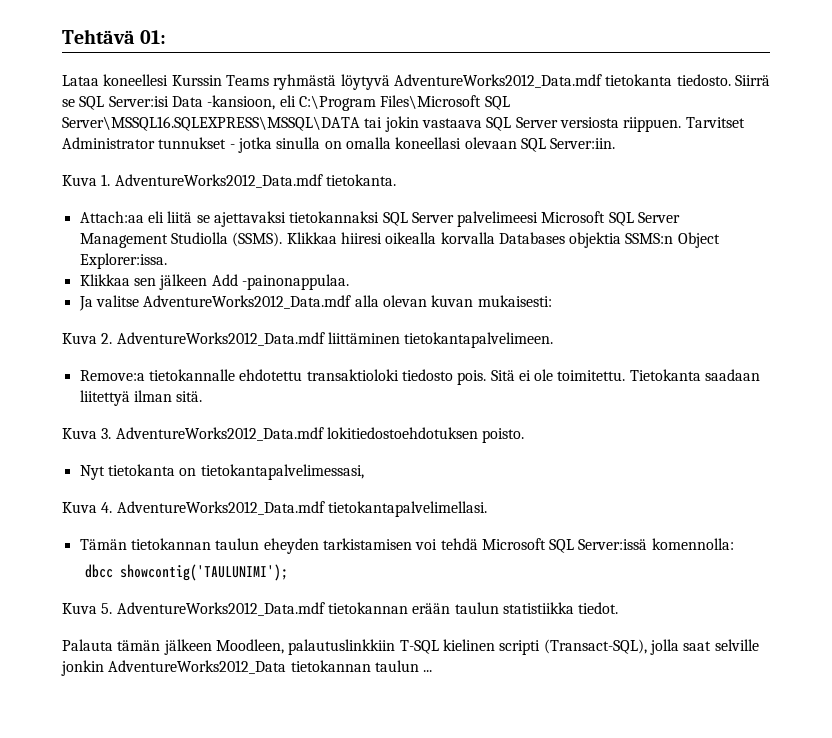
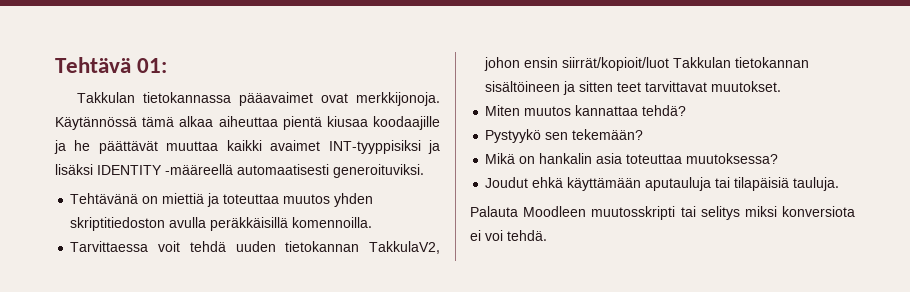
[62,74,770,90] [62,95,510,111] [62,116,745,132] [62,137,616,153] [62,174,396,188] [79,211,681,227] [79,232,720,248] [79,253,167,269] [79,274,349,290] [78,295,552,311] [62,332,554,348] [79,369,761,385] [79,390,203,406] [62,427,525,443] [79,464,364,480] [62,501,487,517] [79,538,734,554] [84,564,288,581] [62,602,619,616] [62,639,759,655] [61,660,433,676] Lataa koneellesi Kurssin Teams ryhmästä löytyvä AdventureWorks2012_Data.mdf tietokanta tiedosto. Siirrä se SQL Server:isi Data -kansioon, eli C:\Program Files\Microsoft SQL Server\MSSQL16.SQLEXPRESS\MSSQL\DATA tai jokin vastaava SQL Server versiosta riippuen. Tarvitset Administrator tunnukset - jotka sinulla on omalla koneellasi olevaan SQL Server:iin. // Kuva 1. AdventureWorks2012_Data.mdf tietokanta. // Attach:aa eli liitä se ajettavaksi tietokannaksi SQL Server palvelimeesi Microsoft SQL Server Management Studiolla (SSMS). Klikkaa hiiresi oikealla korvalla Databases objektia SSMS:n Object Explorer:issa. // Klikkaa sen jälkeen Add -painonappulaa. // Ja valitse AdventureWorks2012_Data.mdf alla olevan kuvan mukaisesti: // Kuva 2. AdventureWorks2012_Data.mdf liittäminen tietokantapalvelimeen. // Remove:a tietokannalle ehdotettu transaktioloki tiedosto pois. Sitä ei ole toimitettu. Tietokanta saadaan liitettyä ilman sitä. // Kuva 3. AdventureWorks2012_Data.mdf lokitiedostoehdotuksen poisto. // Nyt tietokanta on tietokantapalvelimessasi, // Kuva 4. AdventureWorks2012_Data.mdf tietokantapalvelimellasi. // Tämän tietokannan taulun eheyden tarkistamisen voi tehdä Microsoft SQL Server:issä komennolla: // dbcc showcontig('TAULUNIMI'); // Kuva 5. AdventureWorks2012_Data.mdf tietokannan erään taulun statistiikka tiedot. // Palauta tämän jälkeen Moodleen, palautuslinkkiin T-SQL kielinen scripti (Transact-SQL), jolla saat selville jonkin AdventureWorks2012_Data tietokannan taulun ... -> [77,92,440,106] [55,116,440,130] [54,140,440,154] [55,164,424,178] [70,193,374,207] [70,217,373,231] [70,241,440,254] [484,57,810,71] [485,81,782,95] [485,105,687,116] [485,129,644,143] [485,153,779,164] [485,177,840,191] [470,206,855,220] [470,230,547,241] Takkulan tietokannassa pääavaimet ovat merkkijonoja. Käytännössä tämä alkaa aiheuttaa pientä kiusaa koodaajille ja he päättävät muuttaa kaikki avaimet INT-tyyppisiksi ja lisäksi IDENTITY -määreellä automaatisesti generoituviksi. // Tehtävänä on miettiä ja toteuttaa muutos yhden skriptitiedoston avulla peräkkäisillä komennoilla. // Tarvittaessa voit tehdä uuden tietokannan TakkulaV2, johon ensin siirrät/kopioit/luot Takkulan tietokannan sisältöineen ja sitten teet tarvittavat muutokset. // Miten muutos kannattaa tehdä? // Pystyykö sen tekemään? // Mikä on hankalin asia toteuttaa muutoksessa? // Joudut ehkä käyttämään aputauluja tai tilapäisiä tauluja. // Palauta Moodleen muutosskripti tai selitys miksi konversiota ei voi tehdä.

